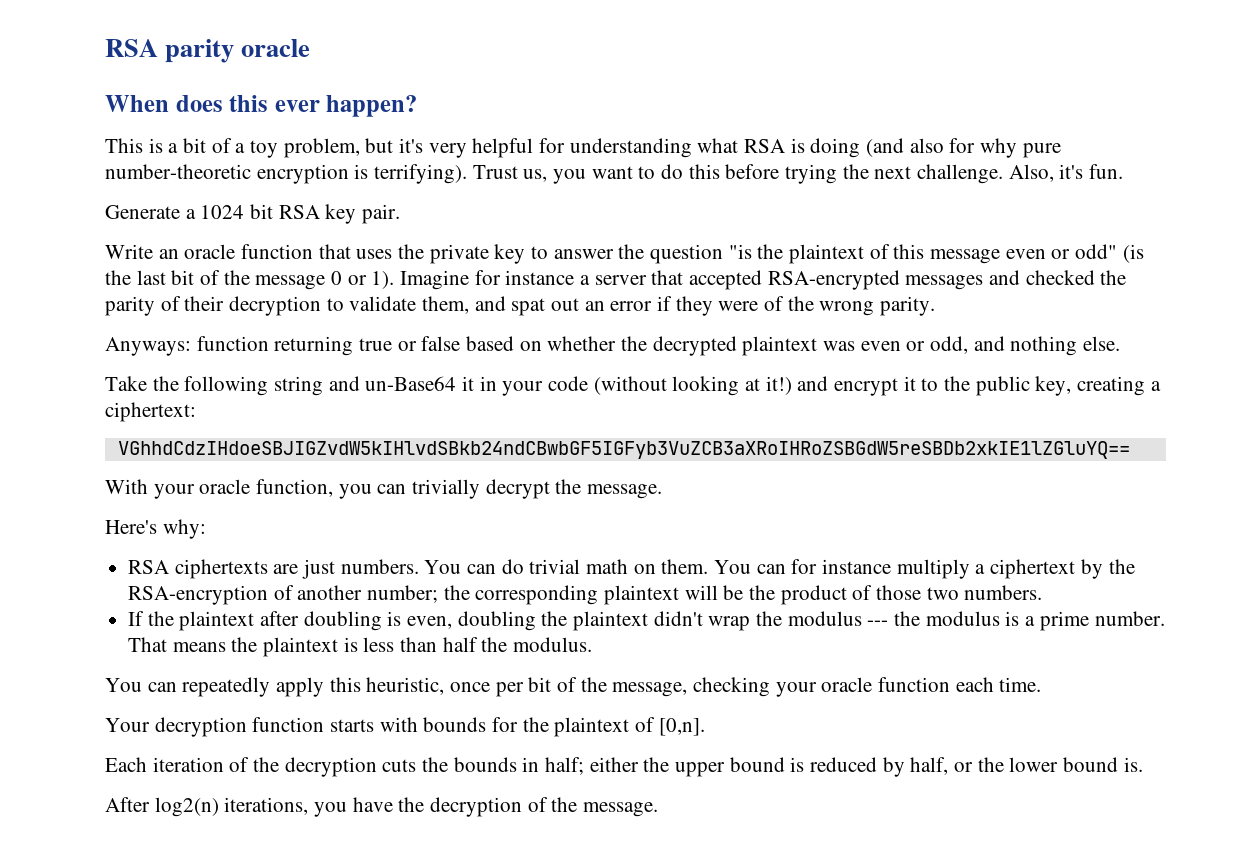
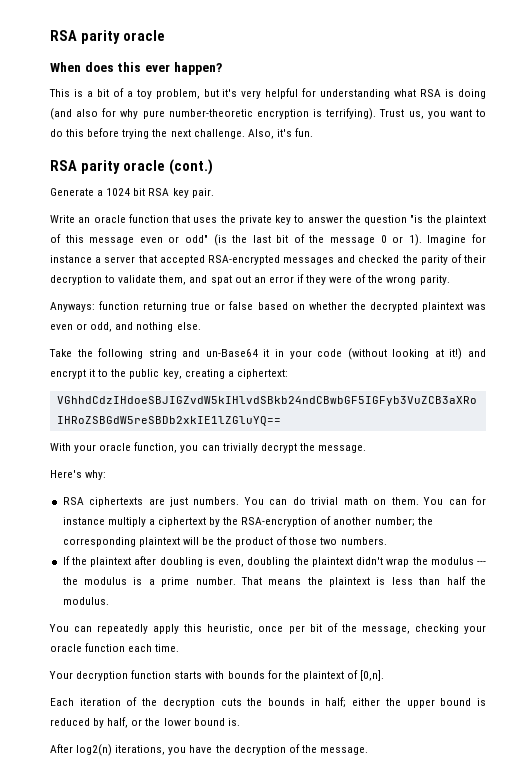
(1124, 171) none -> [50,159,213,175] // RSA parity oracle (cont.)

